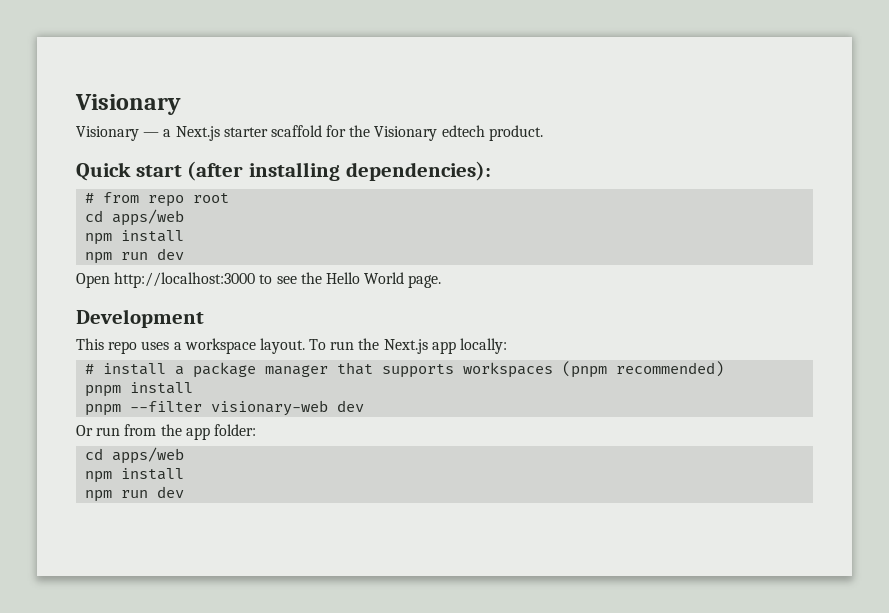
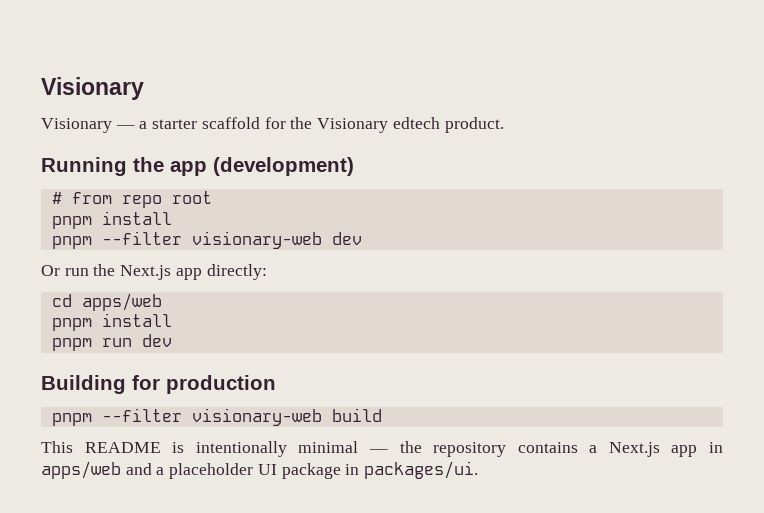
[175,126,220,141] Next.js -> (148, 125) none
[76,161,491,181] Quick start (after installing dependencies): -> [41,157,354,176] Running the app (development)
[85,209,185,226] [85,230,185,245] [85,248,185,264] [76,272,442,288] [76,309,204,328] [76,338,508,354] [85,361,725,378] // cd apps/web // npm install // npm run dev // Open http://localhost:3000 to see the Hello World page. // Development // This repo uses a workspace layout. To run the Next.js app locally: // # install a package manager that supports workspaces (pnpm recommended) -> (212, 197) none
[124,424,256,440] [85,447,185,464] [85,468,185,483] [85,486,185,502] from the app folder: // cd apps/web // npm install // npm run dev -> [93,264,267,280] [51,293,162,311] [51,313,172,331] [51,334,172,351] [41,375,276,394] [51,408,382,426] [41,441,724,457] [41,461,479,479] the Next.js app directly: // cd apps/web // pnpm install // pnpm run dev // Building for production // pnpm --filter visionary-web build // This README is intentionally minimal — the repository contains a Next.js app in apps/web and a placeholder UI package in packages/ui.

